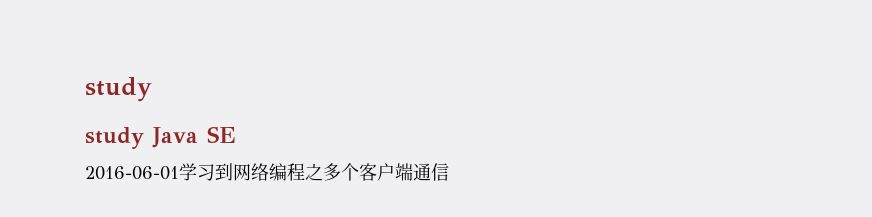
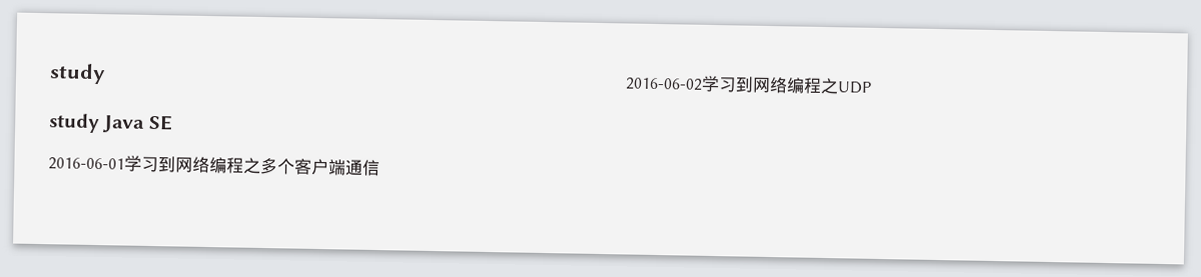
(449, 172) none -> [625,75,873,95] // 2016-06-02学习到网络编程之UDP

